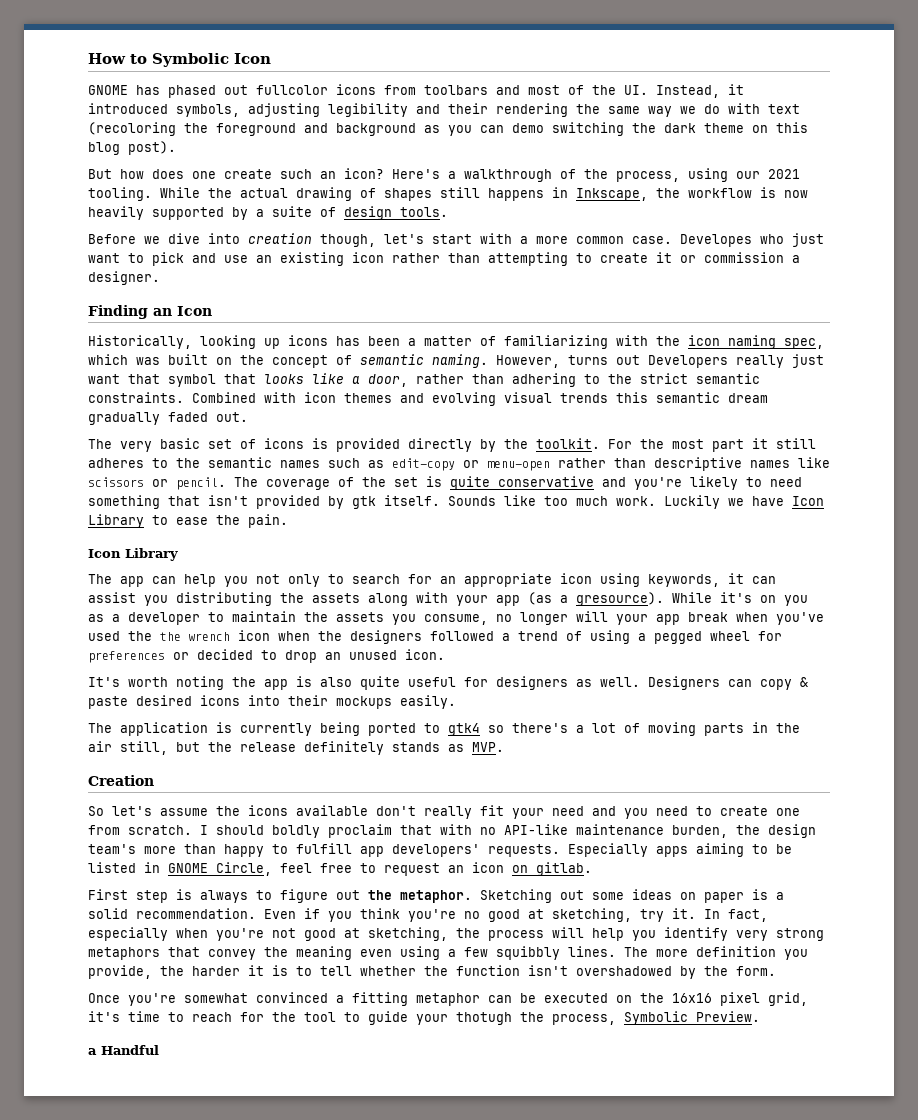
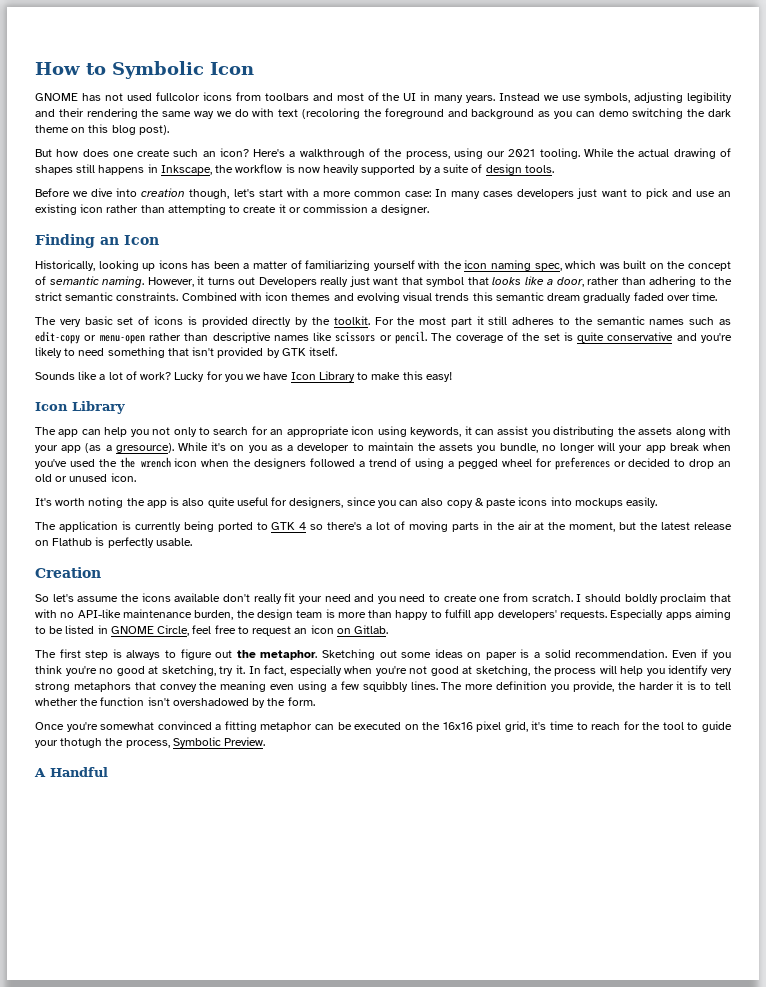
[168,85,248,98] phased out -> [104,93,152,101] not used
[624,84,744,98] [88,103,168,114] UI. Instead, it introduced -> [403,92,582,103] UI in many years. Instead we use
[632,234,784,247] case. Developes who -> [405,189,575,199] case: In many cases developers
(608, 342) none -> [373,260,415,271] yourself
(560, 361) none -> [197,276,204,285] it
[216,412,248,422] out. -> [666,292,718,301] over time.
[352,496,376,509] gtk -> [281,348,306,356] GTK
(440, 500) none -> (338, 351) //
[544,495,720,509] too much work. Luckily -> [99,371,243,382] a lot of work? Lucky for you
[176,514,288,528] ease the pain. -> [371,371,452,382] make this easy!
[424,614,488,625] consume, -> [499,443,538,453] bundle,
(341, 656) none -> [35,474,68,482] old or
[496,676,752,690] designers as well. Designers can -> [289,497,444,508] designers, since you can also
[136,695,192,706] desired -> (517, 503) none
[288,695,328,706] their -> (572, 501) none
[448,723,480,736] gtk4 -> [271,522,307,530] GTK 4
[120,741,504,755] still, but the release definitely stands as MVP. -> [534,522,732,532] [35,537,192,548] at the moment, but the latest release on Flathub is perfectly usable.
[88,844,136,854] team's -> [296,609,335,618] team is
[536,862,592,876] [88,889,128,900] gitlab. // First -> [354,625,389,634] [35,649,81,658] Gitlab. // The first
[88,1048,97,1055] a -> [34,768,46,777] A

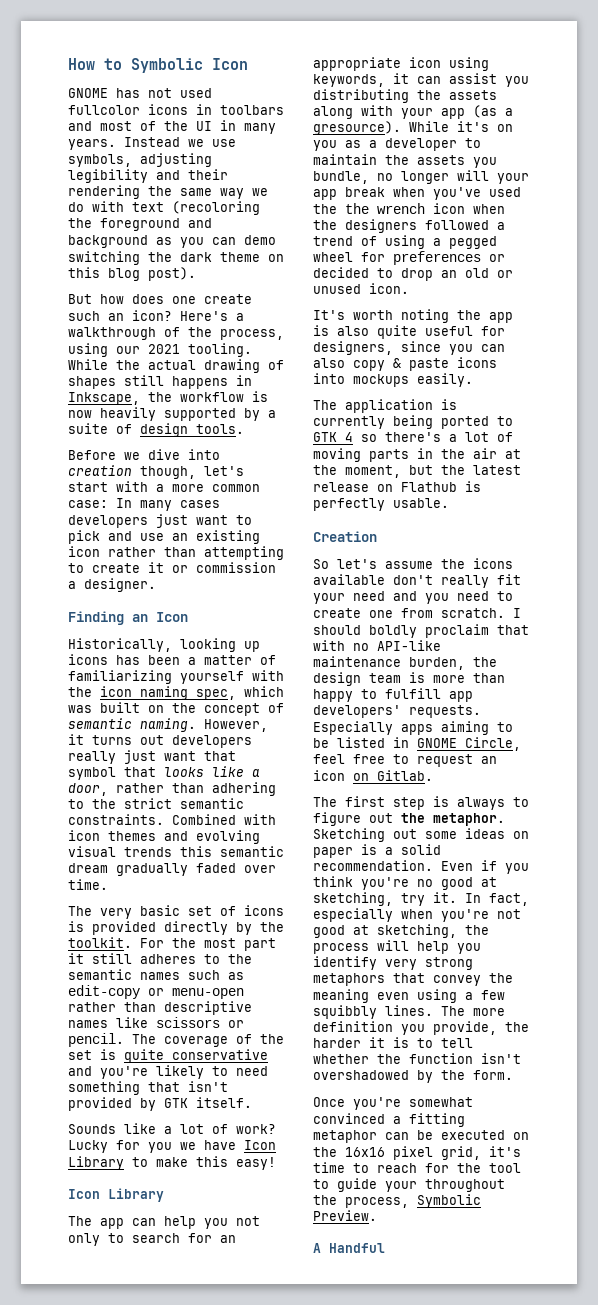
[235,92,261,101] from -> [196,104,212,115] in
[258,277,317,287] Developers -> [172,735,252,748] developers
[60,738,103,748] thotugh -> [425,1179,505,1192] throughout

